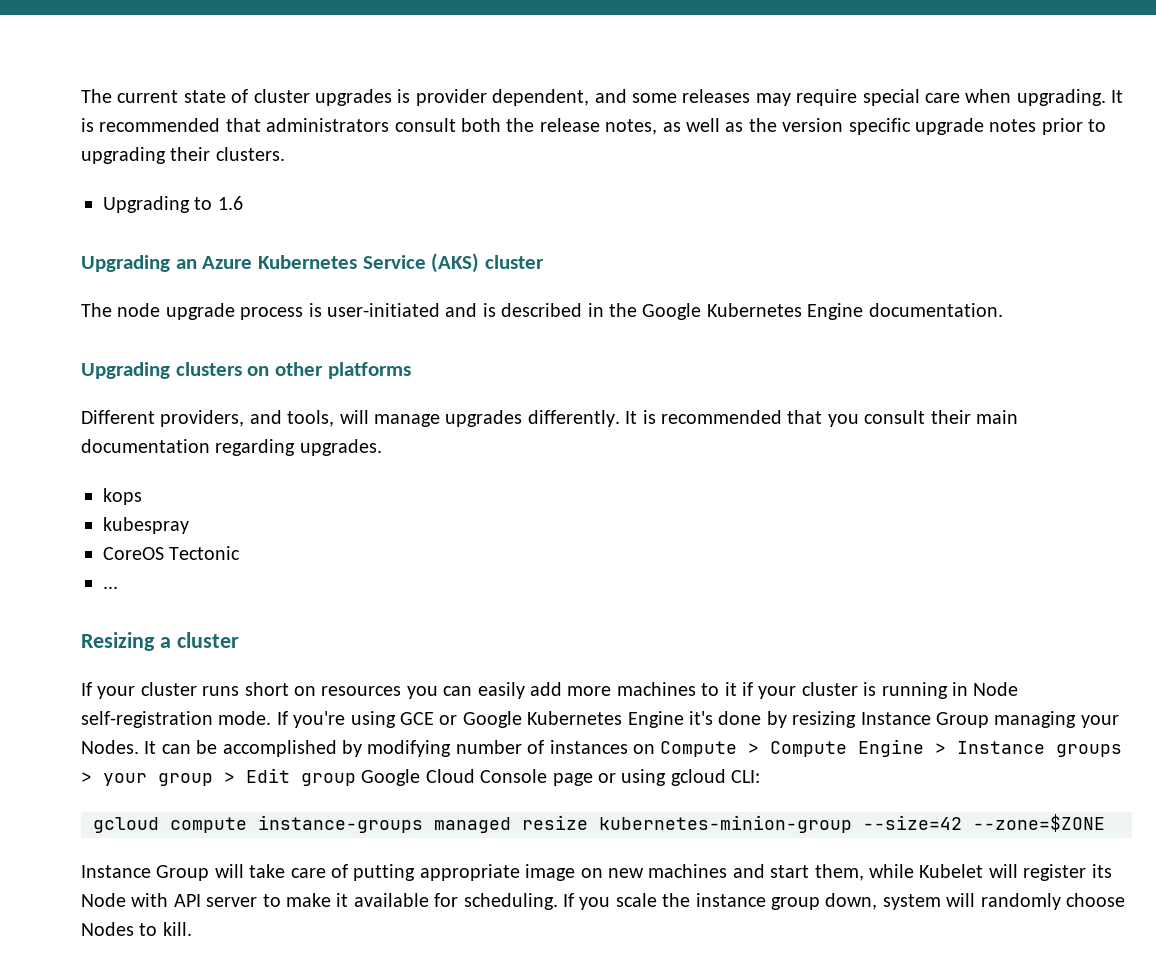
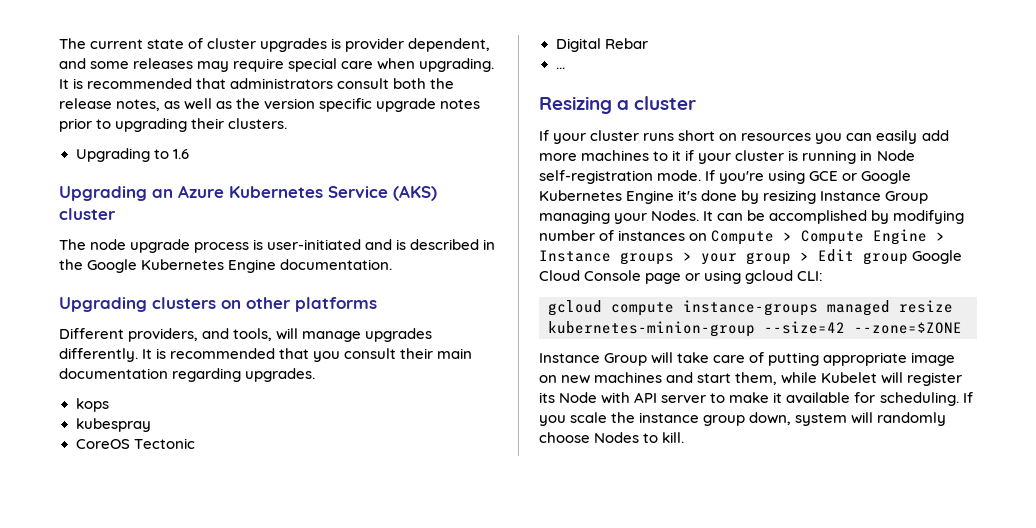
(241, 553) none -> [555,38,648,52] // Digital Rebar

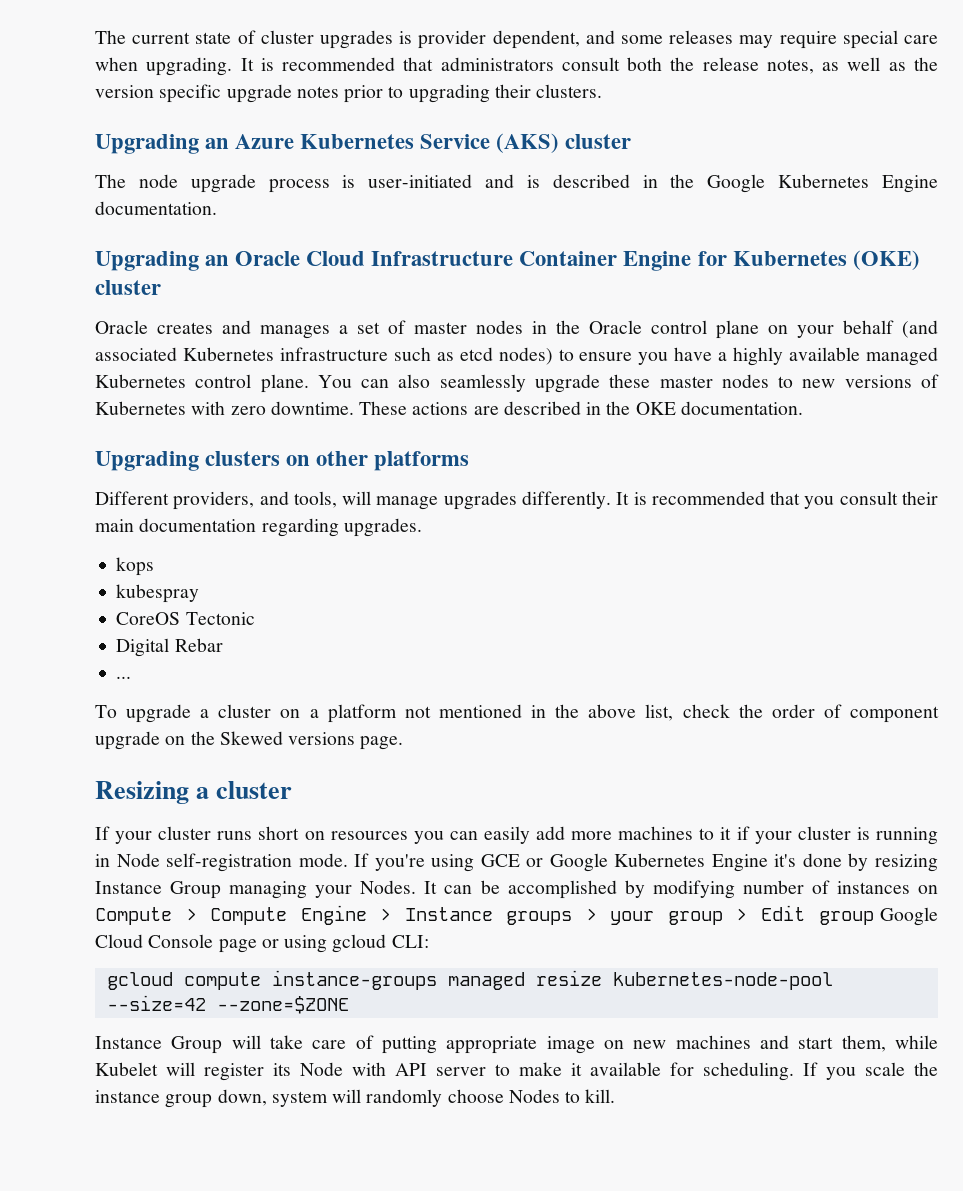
[75,148,189,162] // Upgrading to 1.6 -> (603, 91) none
(393, 264) none -> [95,250,920,271] [95,280,161,295] [95,320,938,339] [95,347,939,366] [95,374,940,393] [95,401,803,415] // Upgrading an Oracle Cloud Infrastructure Container Engine for Kubernetes (OKE) cluster // Oracle creates and manages a set of master nodes in the Oracle control plane on your behalf (and associated Kubernetes infrastructure such as etcd nodes) to ensure you have a highly available managed Kubernetes control plane. You can also seamlessly upgrade these master nodes to new versions of Kubernetes with zero downtime. These actions are described in the OKE documentation.
(565, 68) none -> [95,704,940,723] [95,731,404,750] // To upgrade a cluster on a platform not mentioned in the above list, check the order of component upgrade on the Skewed versions page.
[548,321,755,337] kubernetes-minion-group -> [612,972,833,990] kubernetes-node-pool

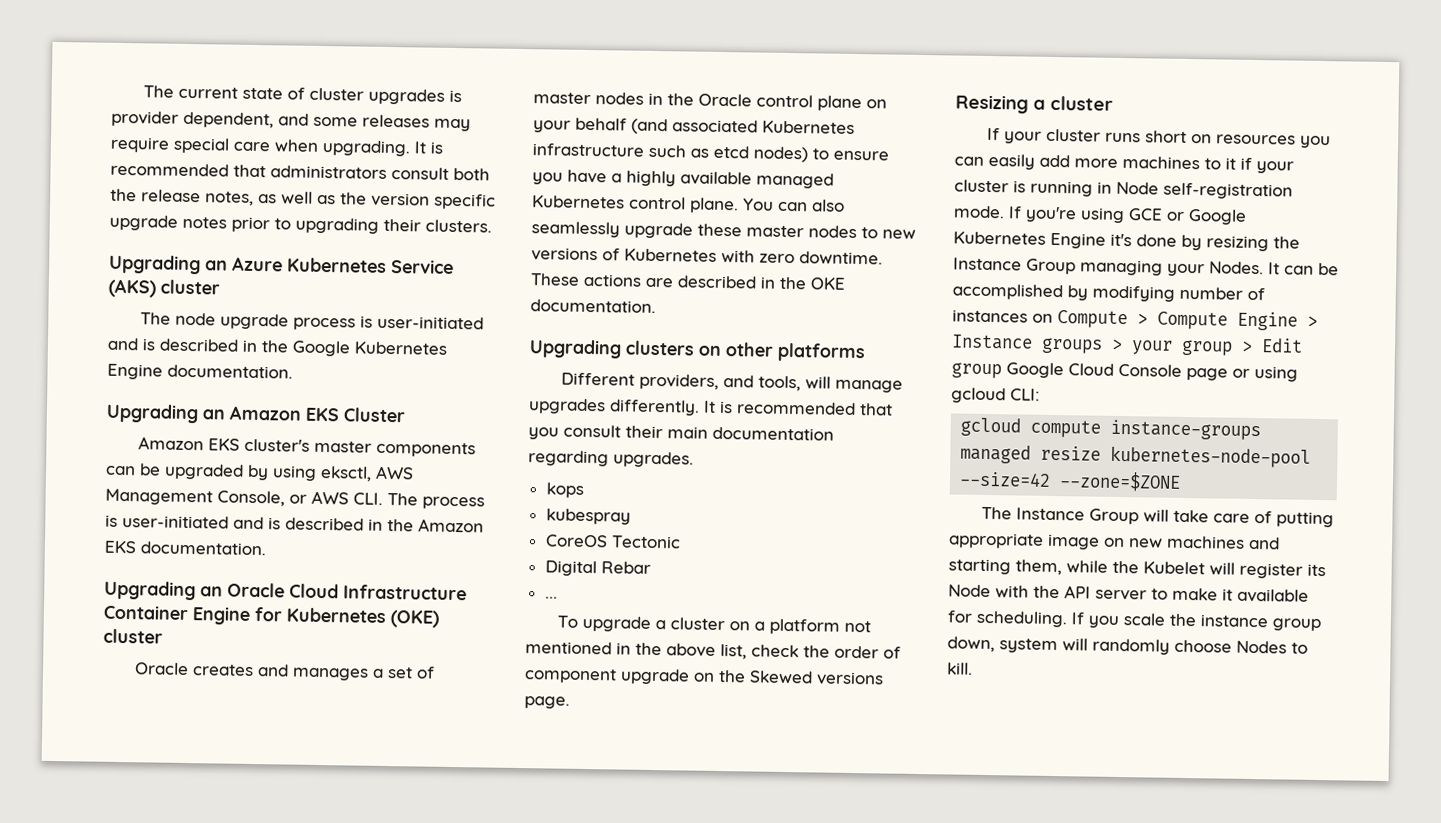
(217, 208) none -> [106,403,406,424] [137,436,476,458] [105,463,414,482] [105,488,485,510] [105,514,484,533] [104,540,266,556] // Upgrading an Amazon EKS Cluster // Amazon EKS cluster's master components can be upgraded by using eksctl, AWS Management Console, or AWS CLI. The process is user-initiated and is described in the Amazon EKS documentation.
(938, 863) none -> [1273,236,1300,249] the
(349, 1005) none -> [980,506,1012,520] The
[798,1037,834,1049] start -> [948,558,1011,575] starting
(939, 1042) none -> [1112,560,1139,574] the
(386, 1069) none -> [1033,585,1060,599] the

